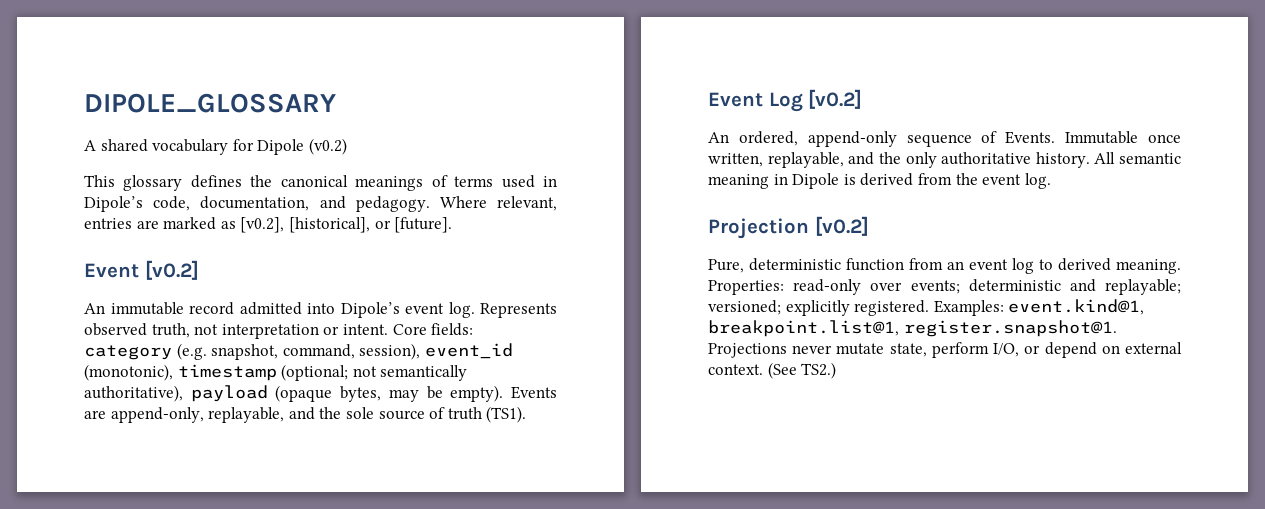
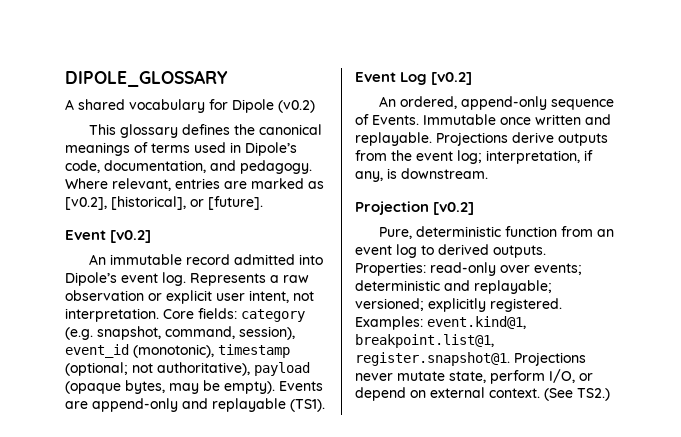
[84,323,388,339] observed truth, not interpretation or intent. -> [270,275,309,283] [65,290,314,304] [65,308,159,322] a raw observation or explicit user intent, not interpretation.
[380,365,468,381] semantically -> (153, 368) none
[110,407,482,423] append-only, replayable, and the sole source of truth -> [92,398,286,412] append-only and replayable
[708,152,1181,168] [708,173,1051,189] written, replayable, and the only authoritative history. All semantic meaning in Dipole is derived from the event log. -> [535,114,611,125] [355,132,608,146] [355,150,593,164] [355,168,488,182] written and replayable. Projections derive outputs from the event log; interpretation, if any, is downstream.
[1116,259,1181,274] meaning. -> [493,245,546,258] outputs.

